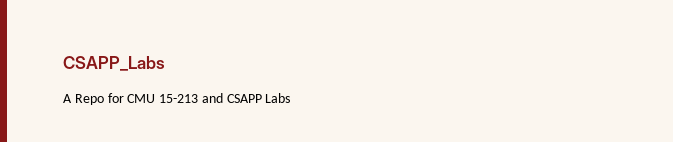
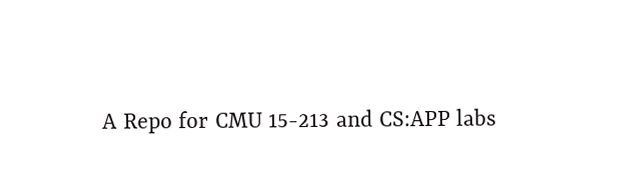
[63,56,165,71] CSAPP_Labs // -> (102, 121) none
[226,93,291,103] CSAPP Labs -> [378,108,498,127] CS:APP labs

